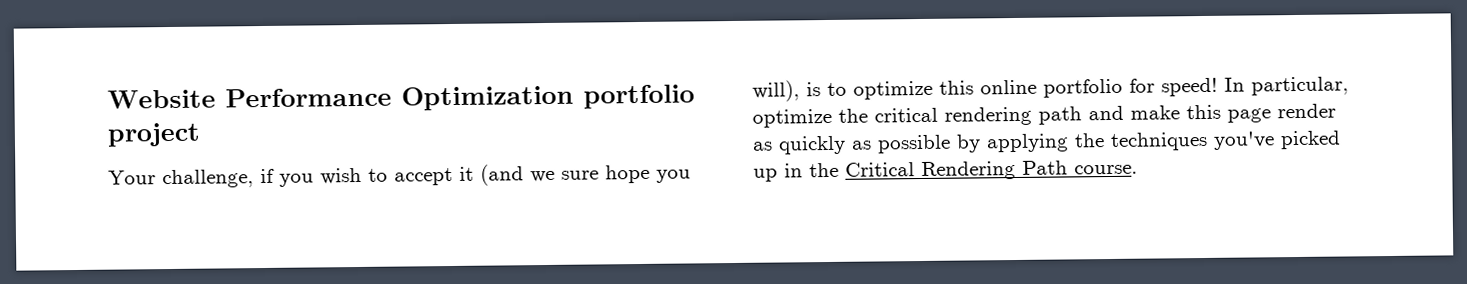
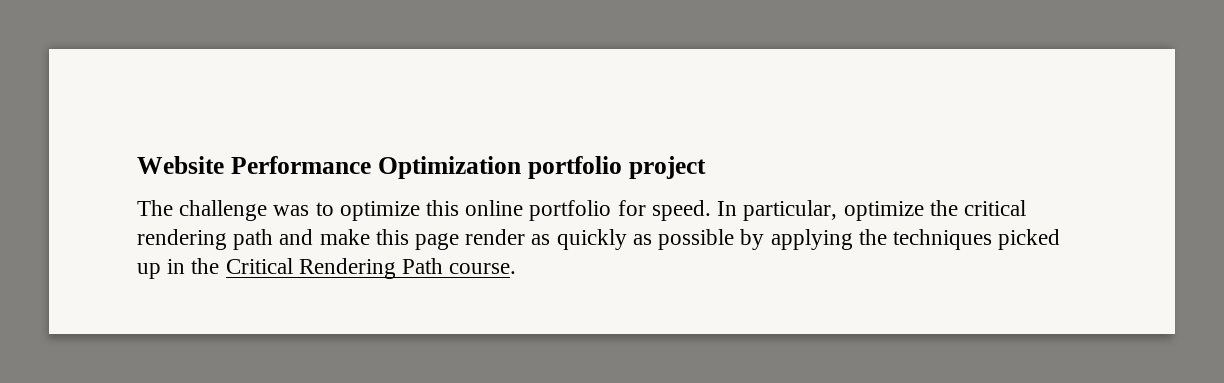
[108,164,691,189] [752,80,821,102] Your challenge, if you wish to accept it (and we sure hope you will), is -> [137,200,310,221] The challenge was
[1161,77,1218,97] speed! -> [651,200,711,221] speed.
[1213,131,1275,150] you've -> (992, 239) none

